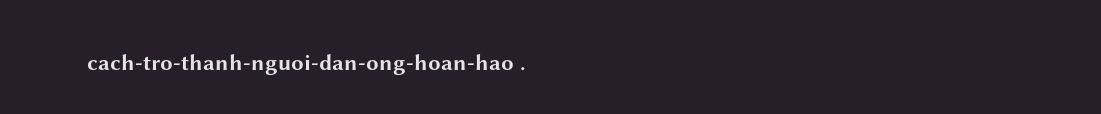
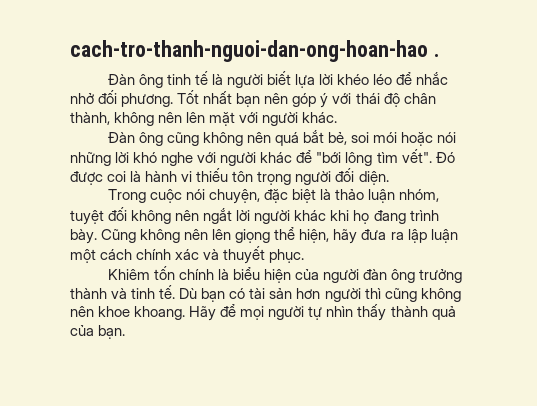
(527, 69) none -> [107,71,449,88] [70,90,436,108] [70,112,338,126] [107,130,457,146] [70,149,455,166] [70,168,389,185] [107,189,439,204] [70,207,439,225] [70,227,458,244] [70,246,305,264] [107,266,463,283] [70,285,461,302] [70,304,456,321] [70,325,126,339] // Đàn ông tinh tế là người biết lựa lời khéo léo để nhắc nhở đối phương. Tốt nhất bạn nên góp ý với thái độ chân thành, không nên lên mặt với người khác. // Đàn ông cũng không nên quá bắt bẻ, soi mói hoặc nói những lời khó nghe với người khác để "bới lông tìm vết". Đó được coi là hành vi thiếu tôn trọng người đối diện. // Trong cuộc nói chuyện, đặc biệt là thảo luận nhóm, tuyệt đối không nên ngắt lời người khác khi họ đang trình bày. Cũng không nên lên giọng thể hiện, hãy đưa ra lập luận một cách chính xác và thuyết phục. // Khiêm tốn chính là biểu hiện của người đàn ông trưởng thành và tinh tế. Dù bạn có tài sản hơn người thì cũng không nên khoe khoang. Hãy để mọi người tự nhìn thấy thành quả của bạn.

